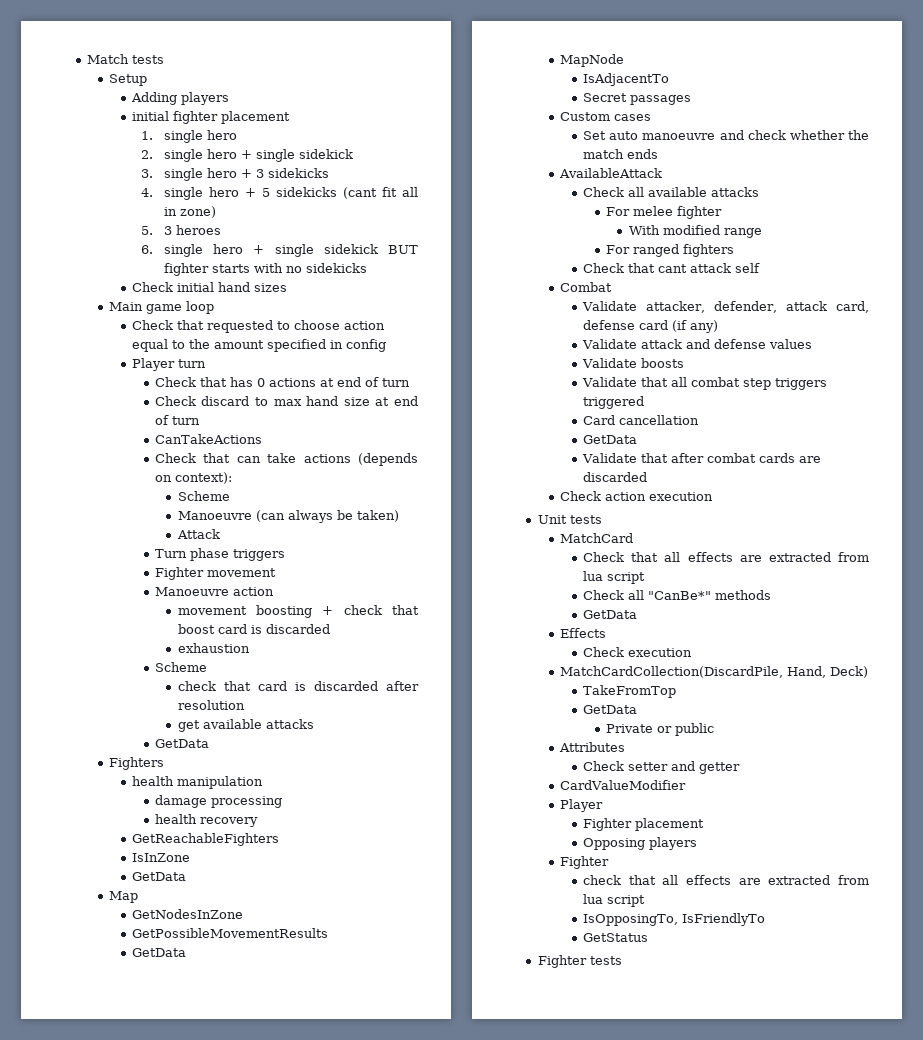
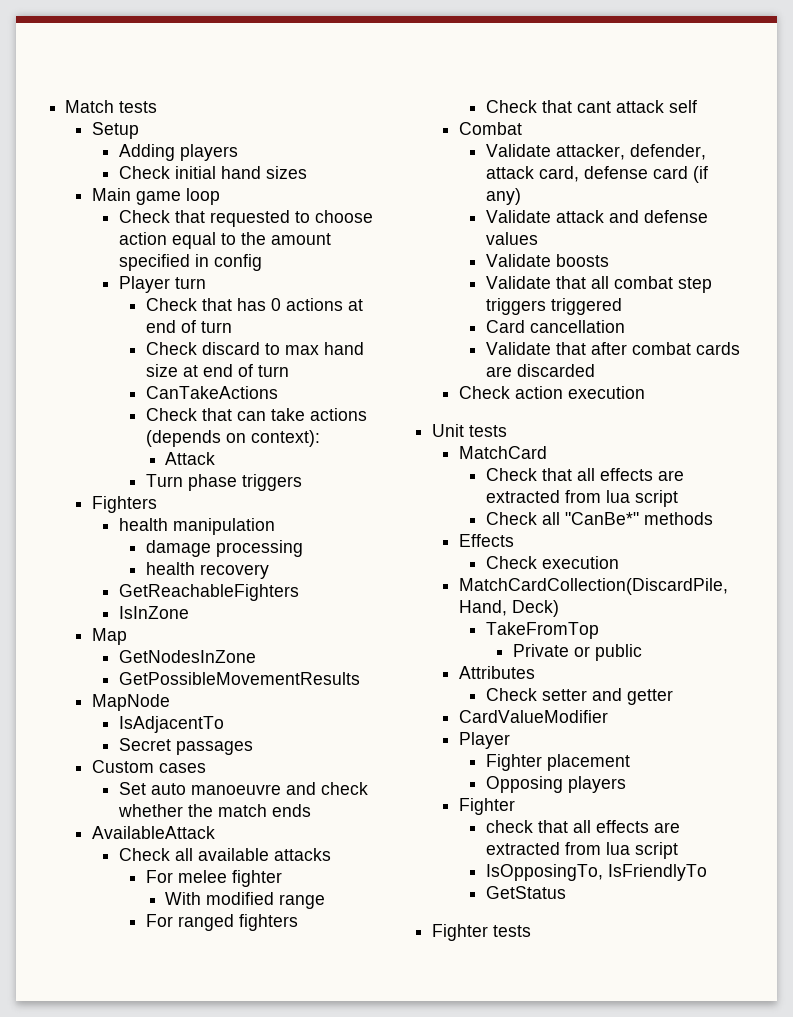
[132,111,291,124] [141,130,237,143] [141,149,353,162] [141,168,329,181] [141,187,418,200] [163,206,216,218] [141,225,221,235] [141,244,418,257] [163,263,367,276] // initial fighter placement // 1. single hero // 2. single hero + single sidekick // 3. single hero + 3 sidekicks // 4. single hero + 5 sidekicks (cant fit all in zone) // 5. 3 heroes // 6. single hero + single sidekick BUT fighter starts with no sidekicks -> (238, 152) none
[177,491,230,501] [177,510,399,523] [176,529,220,539] [154,548,285,561] [154,567,276,580] [154,587,274,596] [177,605,419,618] [177,624,330,634] [177,643,250,653] [154,662,207,672] [177,681,420,691] [177,700,245,710] [177,719,314,732] [154,739,209,748] Scheme // Manoeuvre (can always be taken) // Attack // Turn phase triggers // Fighter movement // Manoeuvre action // movement boosting + check that boost card is discarded // exhaustion // Scheme // check that card is discarded after resolution // get available attacks // GetData -> [165,452,216,465] [145,474,302,491] Attack // Turn phase triggers
[132,872,187,881] // GetData -> (189, 612) none
[132,948,187,957] // GetData -> (360, 678) none
[583,435,638,444] // GetData -> (625, 326) none
[583,610,638,619] // GetData -> (713, 518) none
[583,705,638,714] // GetData -> (599, 630) none

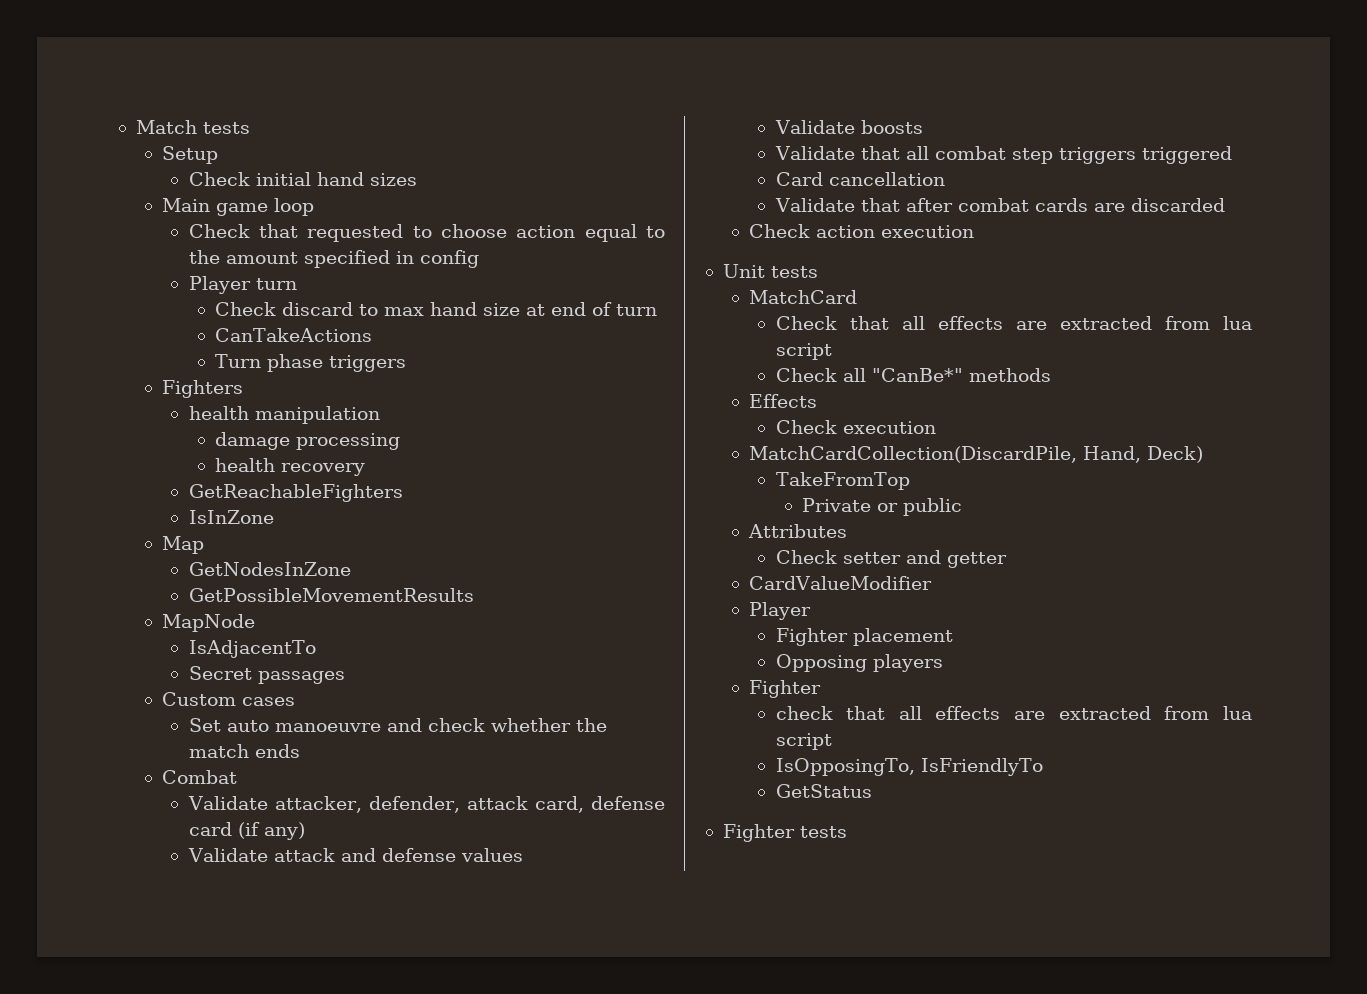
[118,144,238,161] // Adding players -> (219, 155) none
[145,298,363,311] [145,320,232,333] // Check that has 0 actions at end of turn -> (297, 284) none
[145,408,367,421] [145,430,320,447] [165,452,216,465] // Check that can take actions (depends on context): // Attack -> (372, 335) none
[91,826,215,839] [118,848,331,861] [145,870,282,887] [165,892,326,909] [145,914,298,931] [485,100,697,113] // AvailableAttack // Check all available attacks // For melee fighter // With modified range // For ranged fighters // Check that cant attack self -> (300, 751) none

